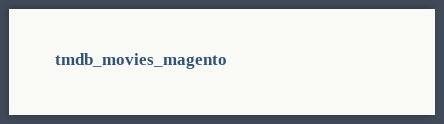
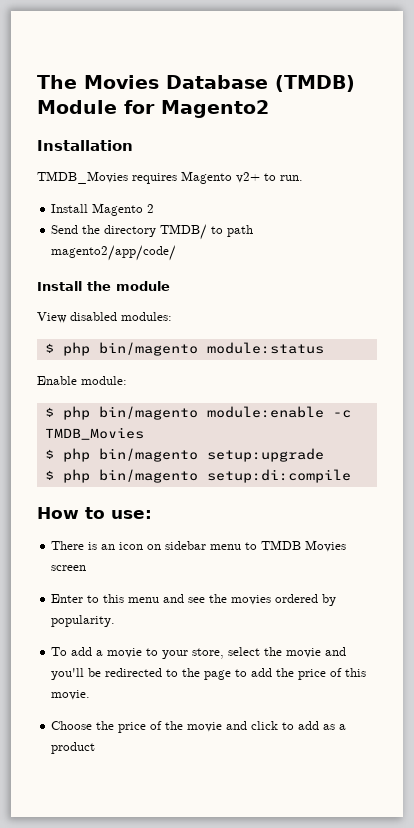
[55,53,227,69] tmdb_movies_magento -> [37,75,355,92] [37,100,269,118] [37,140,133,151] [37,171,303,184] [51,203,155,216] [51,224,254,240] [51,245,177,261] [37,281,170,291] [37,312,172,323] [44,342,324,356] [37,376,127,385] [44,406,351,420] [44,427,144,440] [44,448,324,462] [44,469,351,483] [37,507,152,519] [51,540,347,552] [51,565,87,571] [51,594,337,606] [51,615,116,627] [51,647,347,659] [51,668,367,680] [51,690,91,700] [51,721,347,733] [51,742,96,754] The Movies Database (TMDB) Module for Magento2 // Installation // TMDB_Movies requires Magento v2+ to run. // Install Magento 2 // Send the directory TMDB/ to path magento2/app/code/ // Install the module // View disabled modules: // $ php bin/magento module:status // Enable module: // $ php bin/magento module:enable -c TMDB_Movies // $ php bin/magento setup:upgrade // $ php bin/magento setup:di:compile // How to use: // There is an icon on sidebar menu to TMDB Movies screen // Enter to this menu and see the movies ordered by popularity. // To add a movie to your store, select the movie and you'll be redirected to the page to add the price of this movie. // Choose the price of the movie and click to add as a product

